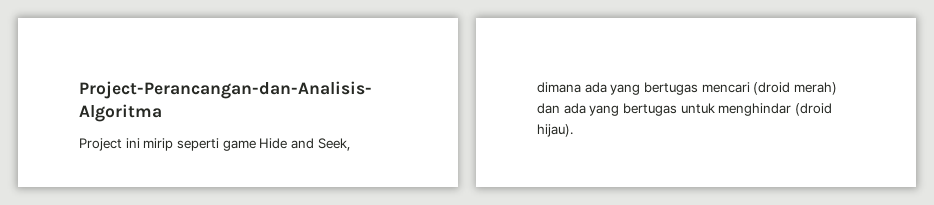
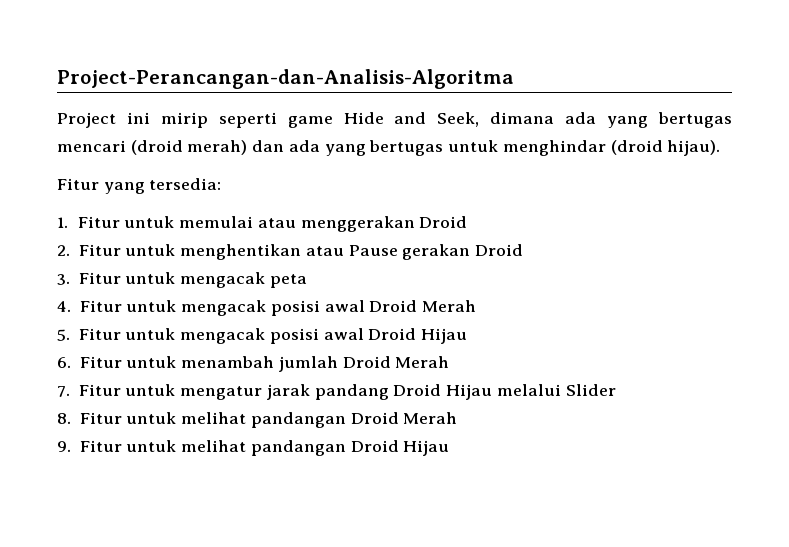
(573, 130) none -> [57,178,222,194] [57,216,468,232] [57,244,524,260] [57,272,307,288] [57,300,477,316] [57,328,468,344] [57,356,450,372] [57,384,616,400] [57,412,458,428] [57,440,450,456] // Fitur yang tersedia: // 1. Fitur untuk memulai atau menggerakan Droid // 2. Fitur untuk menghentikan atau Pause gerakan Droid // 3. Fitur untuk mengacak peta // 4. Fitur untuk mengacak posisi awal Droid Merah // 5. Fitur untuk mengacak posisi awal Droid Hijau // 6. Fitur untuk menambah jumlah Droid Merah // 7. Fitur untuk mengatur jarak pandang Droid Hijau melalui Slider // 8. Fitur untuk melihat pandangan Droid Merah // 9. Fitur untuk melihat pandangan Droid Hijau

